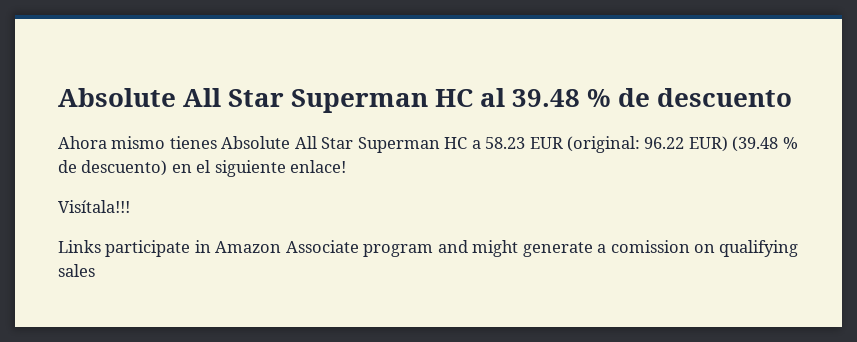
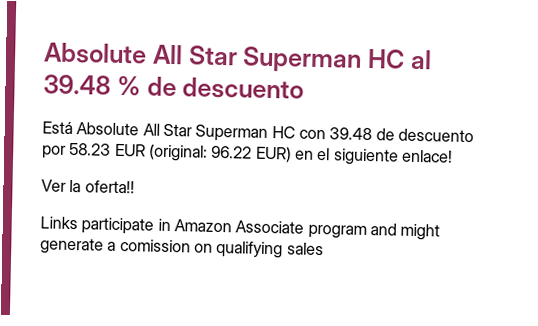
[58,136,481,153] Ahora mismo tienes Absolute All Star Superman HC a -> [42,121,474,143] [42,145,66,159] Está Absolute All Star Superman HC con 39.48 de descuento por
[732,136,798,152] [58,160,168,176] (39.48 % de descuento) -> (292, 154) none
[58,200,130,213] Visítala!!! -> [41,179,135,194] Ver la oferta!!

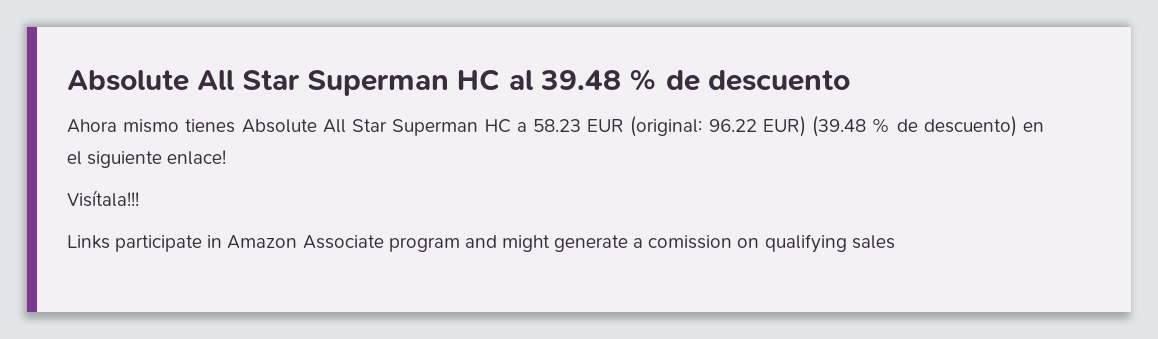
[42,121,474,143] [42,145,66,159] Está Absolute All Star Superman HC con 39.48 de descuento por -> [67,119,527,136] Ahora mismo tienes Absolute All Star Superman HC a
(292, 154) none -> [812,116,1017,137] (39.48 % de descuento)
[41,179,135,194] Ver la oferta!! -> [67,190,139,207] Visítala!!!

